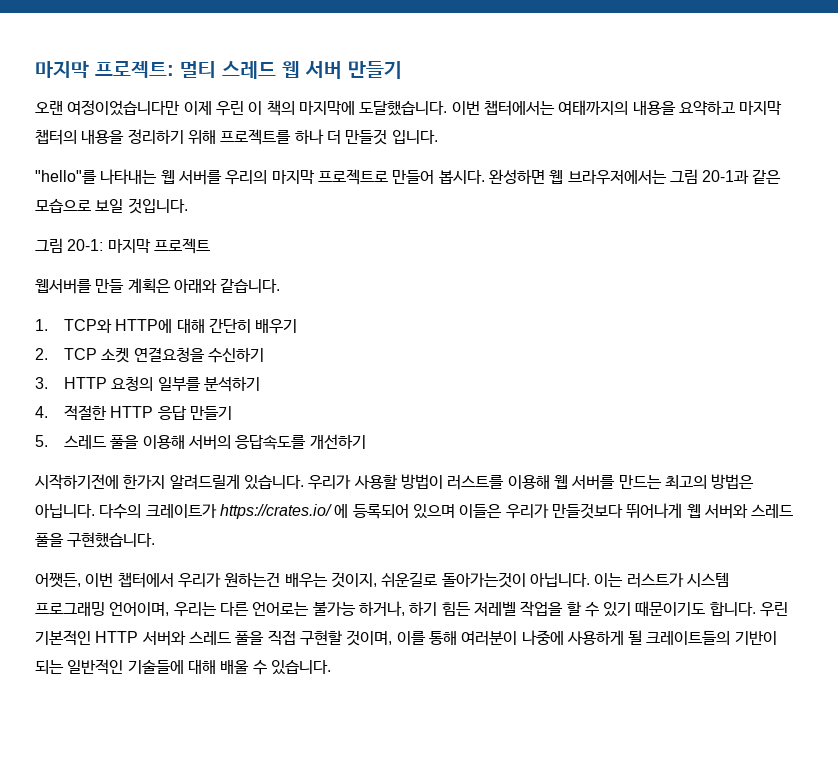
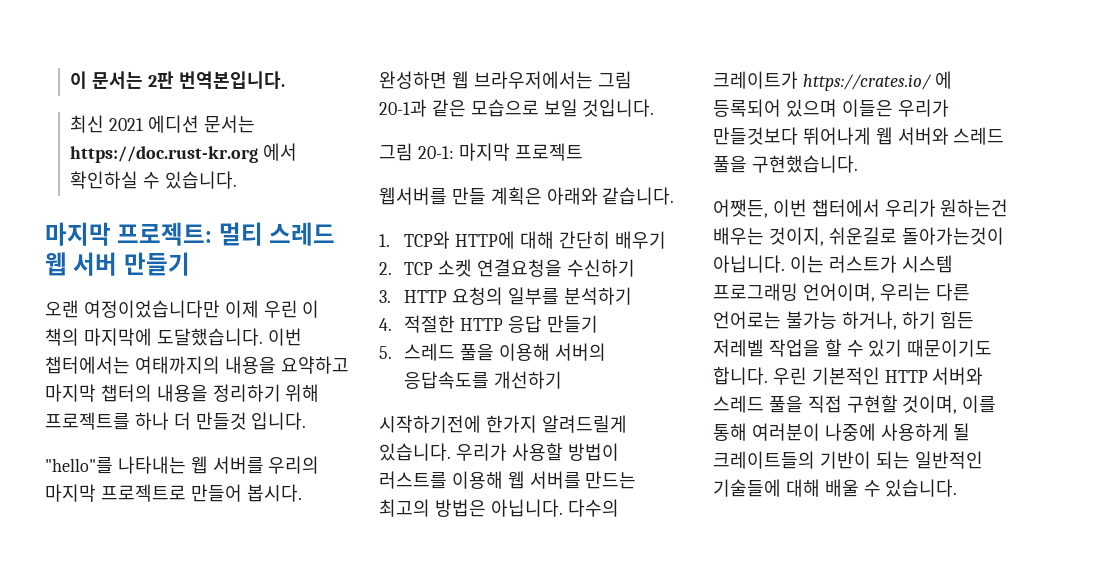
(35, 69) none -> [70,71,285,89] [70,115,255,133] [70,143,298,163] [70,171,238,189] 이 문서는 2판 번역본입니다. // 최신 2021 에디션 문서는 https://doc.rust-kr.org 에서 확인하실 수 있습니다. //

